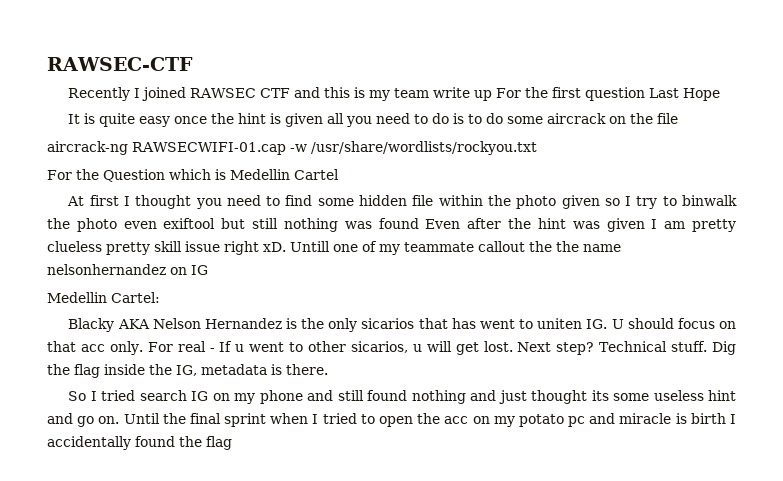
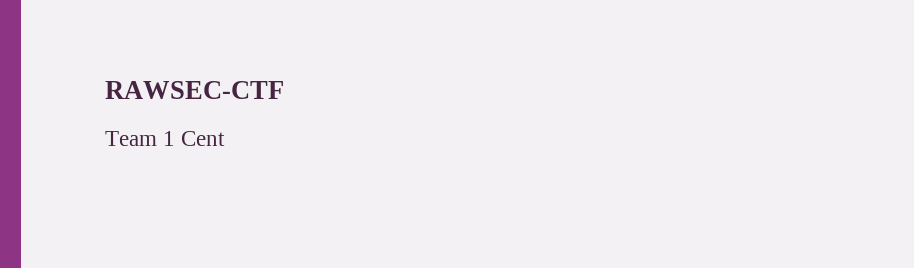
[68,87,721,101] [68,113,679,127] [47,141,537,155] [47,169,339,182] [67,195,738,209] [47,218,737,232] [47,241,621,255] [47,264,208,275] [47,292,160,303] [68,318,736,332] [47,341,736,355] [47,364,328,378] [68,390,736,404] [47,413,736,427] [47,436,232,450] Recently I joined RAWSEC CTF and this is my team write up For the first question Last Hope // It is quite easy once the hint is given all you need to do is to do some aircrack on the file // aircrack-ng RAWSECWIFI-01.cap -w /usr/share/wordlists/rockyou.txt // For the Question which is Medellin Cartel // At first I thought you need to find some hidden file within the photo given so I try to binwalk the photo even exiftool but still nothing was found Even after the hint was given I am pretty clueless pretty skill issue right xD. Untill one of my teammate callout the the name nelsonhernandez on IG // Medellin Cartel: // Blacky AKA Nelson Hernandez is the only sicarios that has went to uniten IG. U should focus on that acc only. For real - If u went to other sicarios, u will get lost. Next step? Technical stuff. Dig the flag inside the IG, metadata is there. // So I tried search IG on my phone and still found nothing and just thought its some useless hint and go on. Until the final sprint when I tried to open the acc on my potato pc and miracle is birth I accidentally found the flag -> [105,131,226,146] Team 1 Cent

